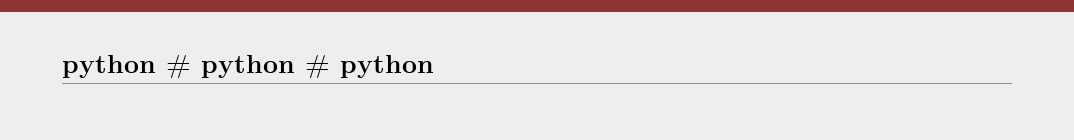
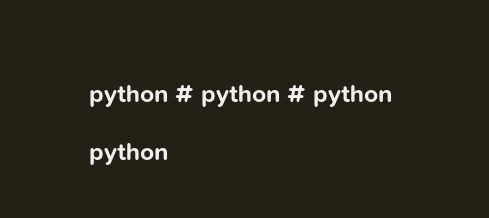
(434, 66) none -> [89,143,168,165] // python

